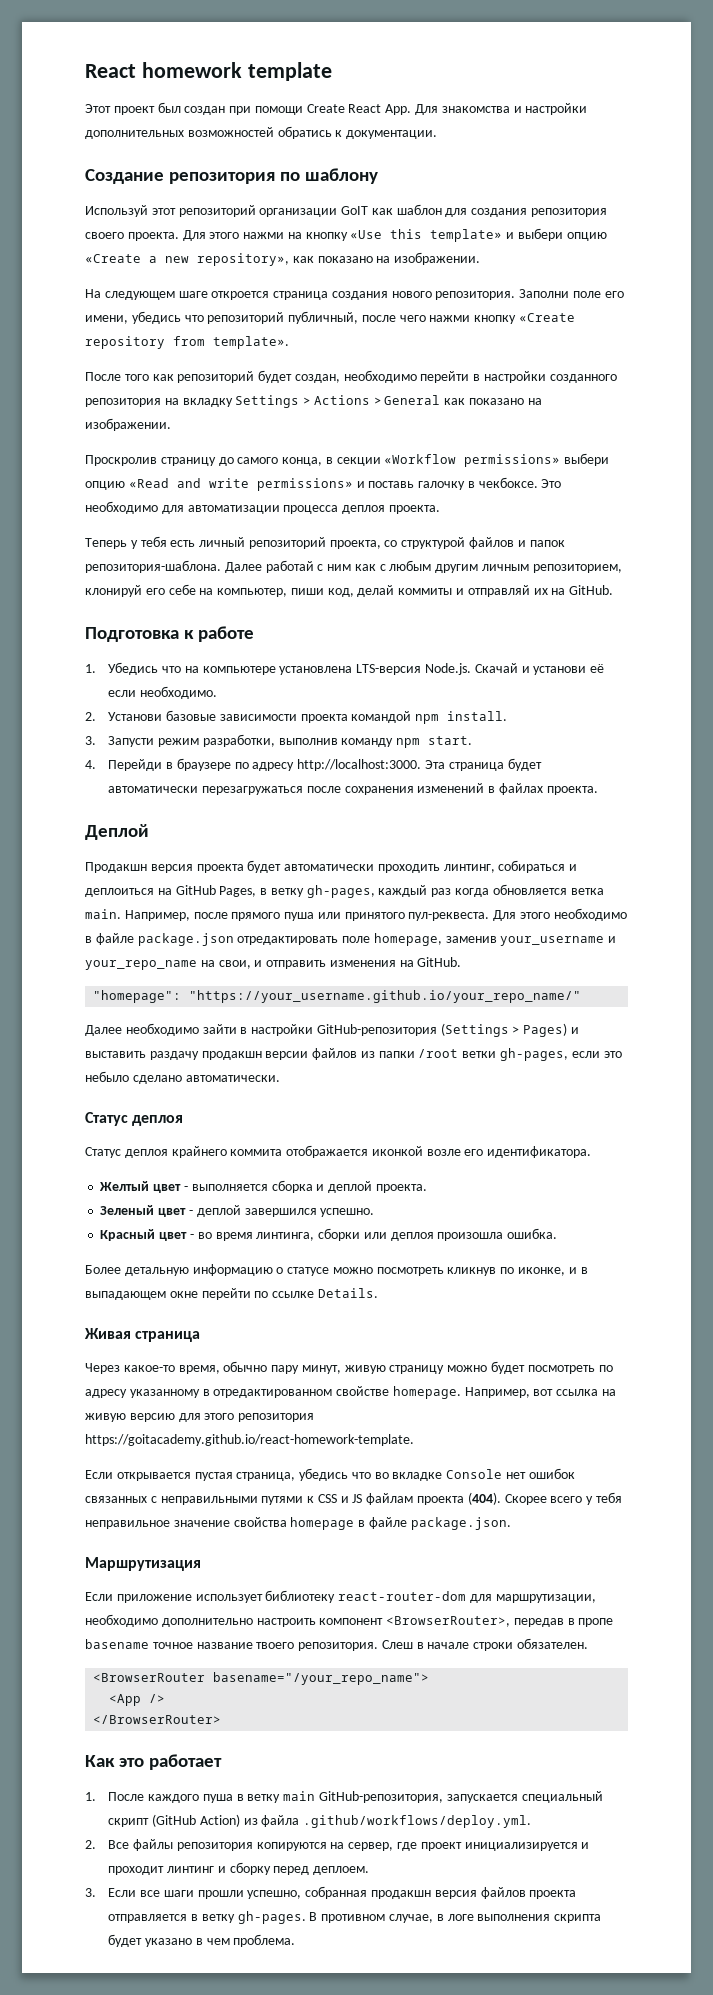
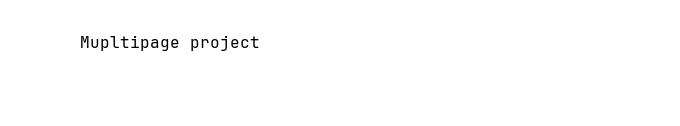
[85,62,332,81] [85,102,588,115] [85,126,438,139] [85,168,379,184] [85,204,608,217] [85,228,607,242] [85,252,481,266] [85,289,624,300] [85,311,576,324] [85,336,289,349] [85,370,617,383] [85,395,542,408] [85,418,171,431] [85,453,610,467] [85,477,562,491] [85,501,440,514] [85,536,565,549] [85,560,622,573] [85,584,614,597] [85,626,255,642] [85,662,605,675] [108,686,218,699] [85,710,508,724] [85,734,473,748] [85,758,542,771] [108,783,598,795] [85,824,149,840] [85,860,578,873] [85,884,604,898] [85,908,627,921] [85,933,617,946] [85,957,462,970] [93,990,582,1003] [85,1023,580,1037] [85,1048,622,1061] [85,1071,280,1084] [85,1112,184,1126] [85,1145,592,1158] [99,1180,427,1193] [100,1205,375,1217] [100,1228,558,1241] [85,1264,588,1276] [85,1288,378,1300] [84,1328,201,1342] [85,1361,613,1374] [85,1386,617,1399] [85,1413,315,1422] [85,1434,414,1446] [85,1468,575,1481] [85,1492,622,1505] [85,1517,511,1530] [85,1557,201,1571] [85,1590,596,1603] [85,1614,614,1627] [85,1638,589,1651] [93,1672,430,1685] [109,1694,166,1706] [93,1715,222,1724] [85,1754,223,1770] [85,1791,603,1803] [108,1814,532,1828] [85,1839,590,1851] [108,1862,370,1875] [85,1886,577,1899] [108,1911,602,1924] [108,1934,296,1947] React homework template // Этот проект был создан при помощи Create React App. Для знакомства и настройки дополнительных возможностей обратись к документации. // Создание репозитория по шаблону // Используй этот репозиторий организации GoIT как шаблон для создания репозитория своего проекта. Для этого нажми на кнопку «Use this template» и выбери опцию «Create a new repository», как показано на изображении. // На следующем шаге откроется страница создания нового репозитория. Заполни поле его имени, убедись что репозиторий публичный, после чего нажми кнопку «Create repository from template». // После того как репозиторий будет создан, необходимо перейти в настройки созданного репозитория на вкладку Settings > Actions > General как показано на изображении. // Проскролив страницу до самого конца, в секции «Workflow permissions» выбери опцию «Read and write permissions» и поставь галочку в чекбоксе. Это необходимо для автоматизации процесса деплоя проекта. // Теперь у тебя есть личный репозиторий проекта, со структурой файлов и папок репозитория-шаблона. Далее работай с ним как с любым другим личным репозиторием, клонируй его себе на компьютер, пиши код, делай коммиты и отправляй их на GitHub. // Подготовка к работе // 1. Убедись что на компьютере установлена LTS-версия Node.js. Скачай и установи её если необходимо. // 2. Установи базовые зависимости проекта командой npm install. // 3. Запусти режим разработки, выполнив команду npm start. // 4. Перейди в браузере по адресу http://localhost:3000. Эта страница будет автоматически перезагружаться после сохранения изменений в файлах проекта. // Деплой // Продакшн версия проекта будет автоматически проходить линтинг, собираться и деплоиться на GitHub Pages, в ветку gh-pages, каждый раз когда обновляется ветка main. Например, после прямого пуша или принятого пул-реквеста. Для этого необходимо в файле package.json отредактировать поле homepage, заменив your_username и your_repo_name на свои, и отправить изменения на GitHub. // "homepage": "https://your_username.github.io/your_repo_name/" // Далее необходимо зайти в настройки GitHub-репозитория (Settings > Pages) и выставить раздачу продакшн версии файлов из папки /root ветки gh-pages, если это небыло сделано автоматически. // Статус деплоя // Статус деплоя крайнего коммита отображается иконкой возле его идентификатора. // Желтый цвет - выполняется сборка и деплой проекта. // Зеленый цвет - деплой завершился успешно. // Красный цвет - во время линтинга, сборки или деплоя произошла ошибка. // Более детальную информацию о статусе можно посмотреть кликнув по иконке, и в выпадающем окне перейти по ссылке Details. // Живая страница // Через какое-то время, обычно пару минут, живую страницу можно будет посмотреть по адресу указанному в отредактированном свойстве homepage. Например, вот ссылка на живую версию для этого репозитория https://goitacademy.github.io/react-homework-template. // Если открывается пустая страница, убедись что во вкладке Console нет ошибок связанных с неправильными путями к CSS и JS файлам проекта (404). Скорее всего у тебя неправильное значение свойства homepage в файле package.json. // Маршрутизация // Если приложение использует библиотеку react-router-dom для маршрутизации, необходимо дополнительно настроить компонент <BrowserRouter>, передав в пропе basename точное название твоего репозитория. Слеш в начале строки обязателен. // <BrowserRouter basename="/your_repo_name"> // <App /> // </BrowserRouter> // Как это работает // 1. После каждого пуша в ветку main GitHub-репозитория, запускается специальный скрипт (GitHub Action) из файла .github/workflows/deploy.yml. // 2. Все файлы репозитория копируются на сервер, где проект инициализируется и проходит линтинг и сборку перед деплоем. // 3. Если все шаги прошли успешно, собранная продакшн версия файлов проекта отправляется в ветку gh-pages. В противном случае, в логе выполнения скрипта будет указано в чем проблема. -> [80,35,260,51] Mupltipage project

